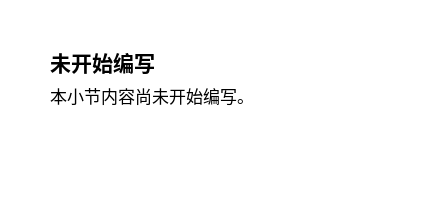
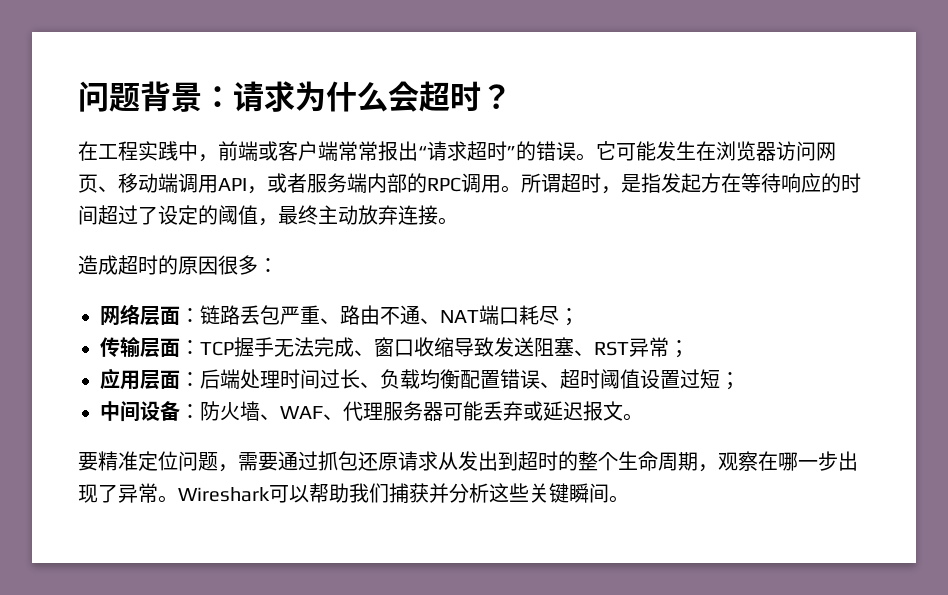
[50,52,155,75] [50,88,237,106] 未开始编写 // 本小节内容尚未开始编写 -> [78,81,512,112] [78,141,836,162] [78,173,861,194] [78,205,458,226] [78,255,278,275] [100,304,579,326] [100,337,689,358] [100,368,740,390] [100,401,643,422] [78,451,858,472] [78,483,609,504] 问题背景：请求为什么会超时？ // 在工程实践中，前端或客户端常常报出“请求超时”的错误。它可能发生在浏览器访问网页、移动端调用API，或者服务端内部的RPC调用。所谓超时，是指发起方在等待响应的时间超过了设定的阈值，最终主动放弃连接。 // 造成超时的原因很多： // 网络层面：链路丢包严重、路由不通、NAT端口耗尽； // 传输层面：TCP握手无法完成、窗口收缩导致发送阻塞、RST异常； // 应用层面：后端处理时间过长、负载均衡配置错误、超时阈值设置过短； // 中间设备：防火墙、WAF、代理服务器可能丢弃或延迟报文。 // 要精准定位问题，需要通过抓包还原请求从发出到超时的整个生命周期，观察在哪一步出现了异常。Wireshark可以帮助我们捕获并分析这些关键瞬间

